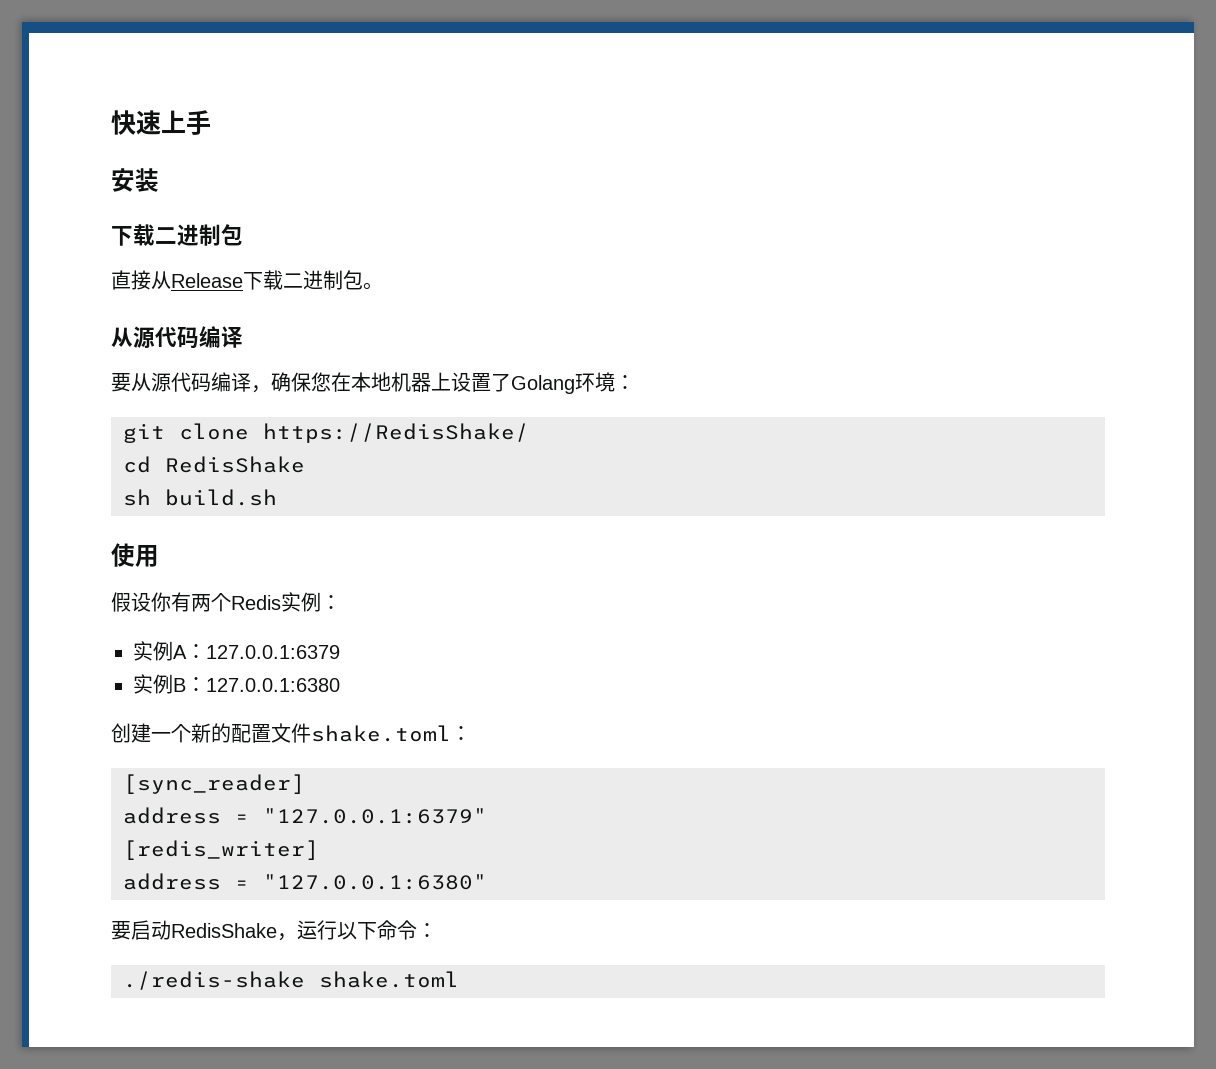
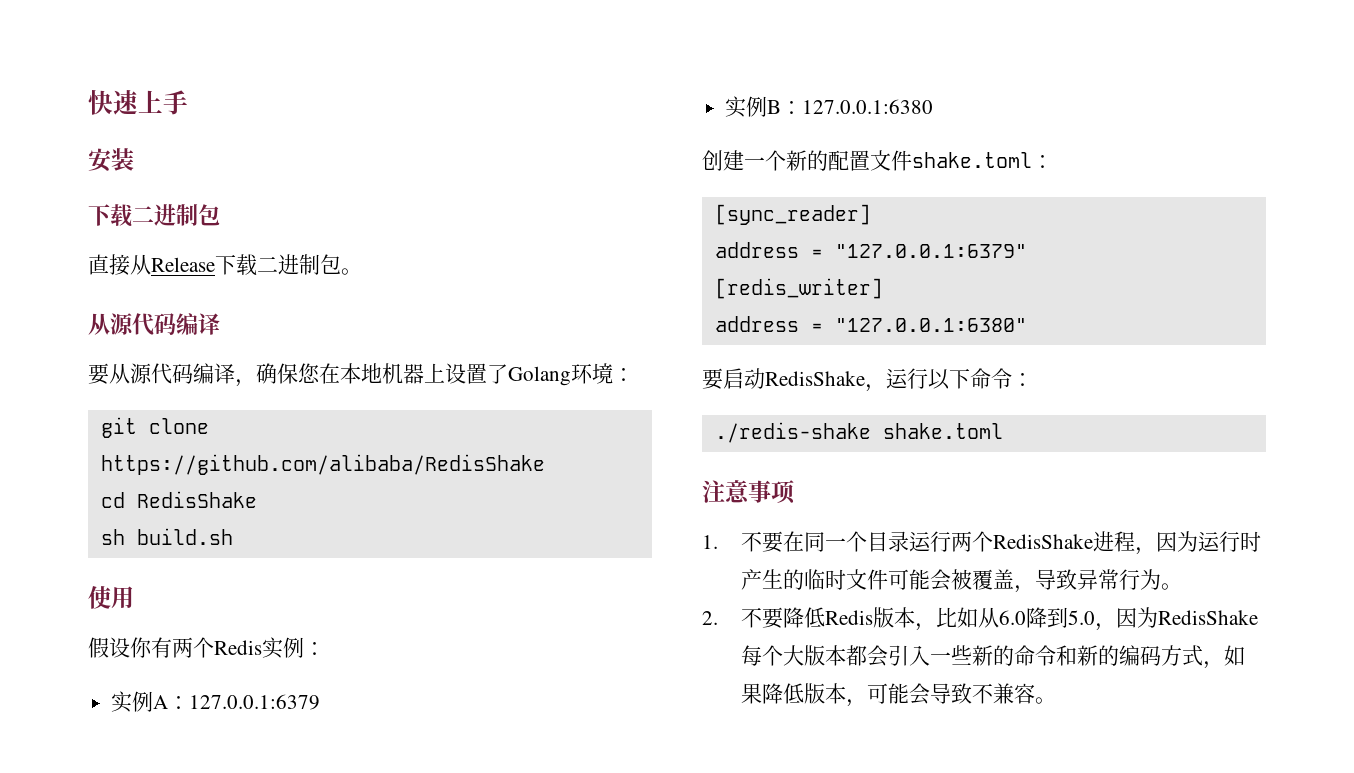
[263,423,529,443] https://RedisShake/ -> [100,454,545,475] https://github.com/alibaba/RedisShake
(459, 979) none -> [702,480,796,504] [702,531,1262,555] [741,569,1183,593] [702,607,1259,631] [741,645,1246,669] [741,683,1057,707] // 注意事项 // 1.不要在同一个目录运行两个RedisShake进程，因为运行时产生的临时文件可能会被覆盖，导致异常行为。 // 2.不要降低Redis版本，比如从6.0降到5.0，因为RedisShake每个大版本都会引入一些新的命令和新的编码方式，如果降低版本，可能会导致不兼容。

